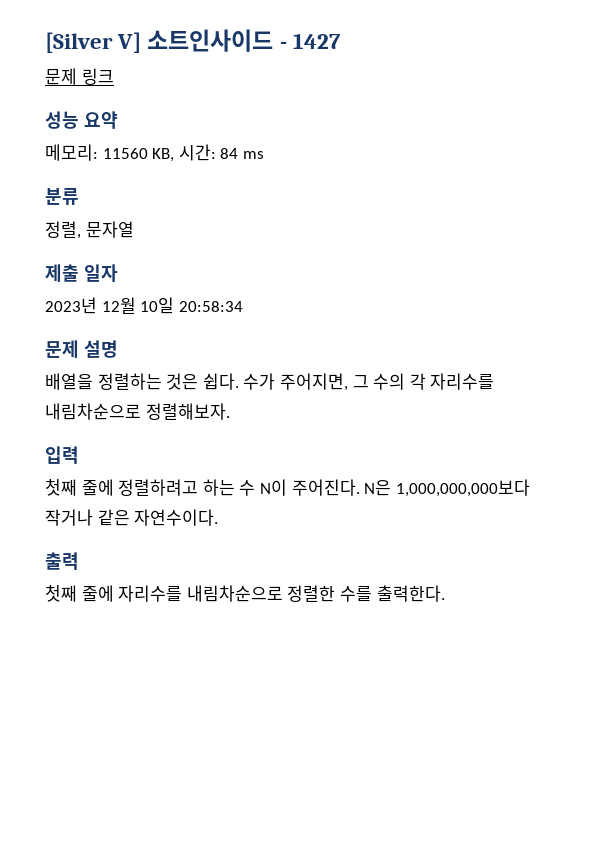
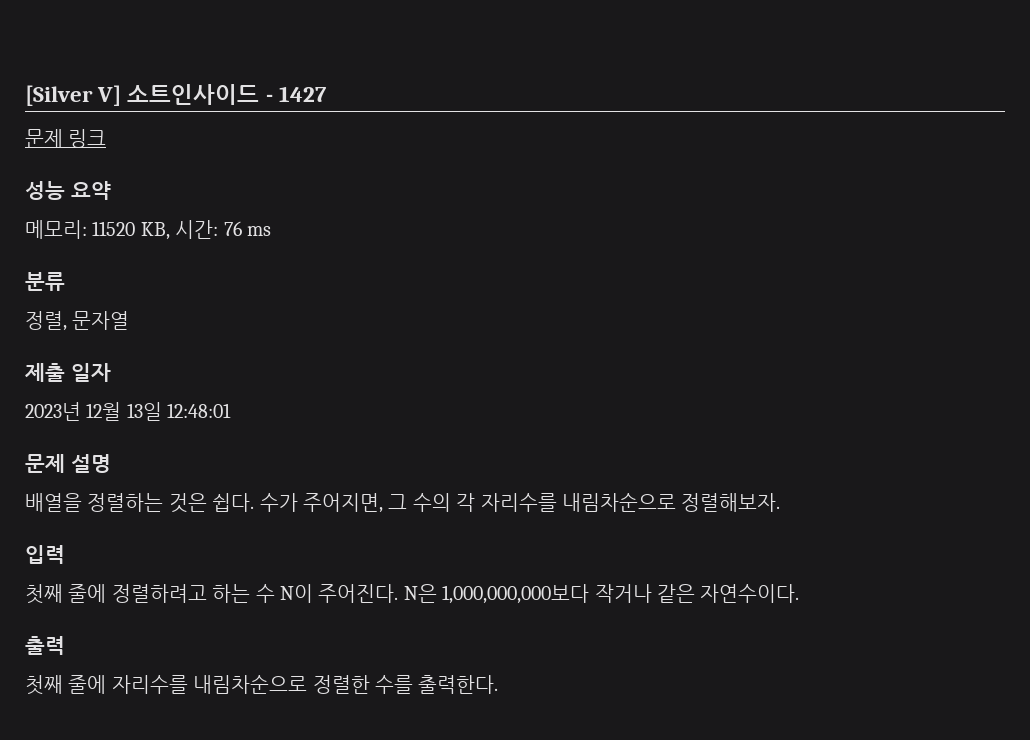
[102,148,148,159] 11560 -> [92,221,136,236] 11520
[220,148,239,159] 84 -> [223,221,242,236] 76
[140,297,243,314] 10일 20:58:34 -> [126,402,232,421] 13일 12:48:01

